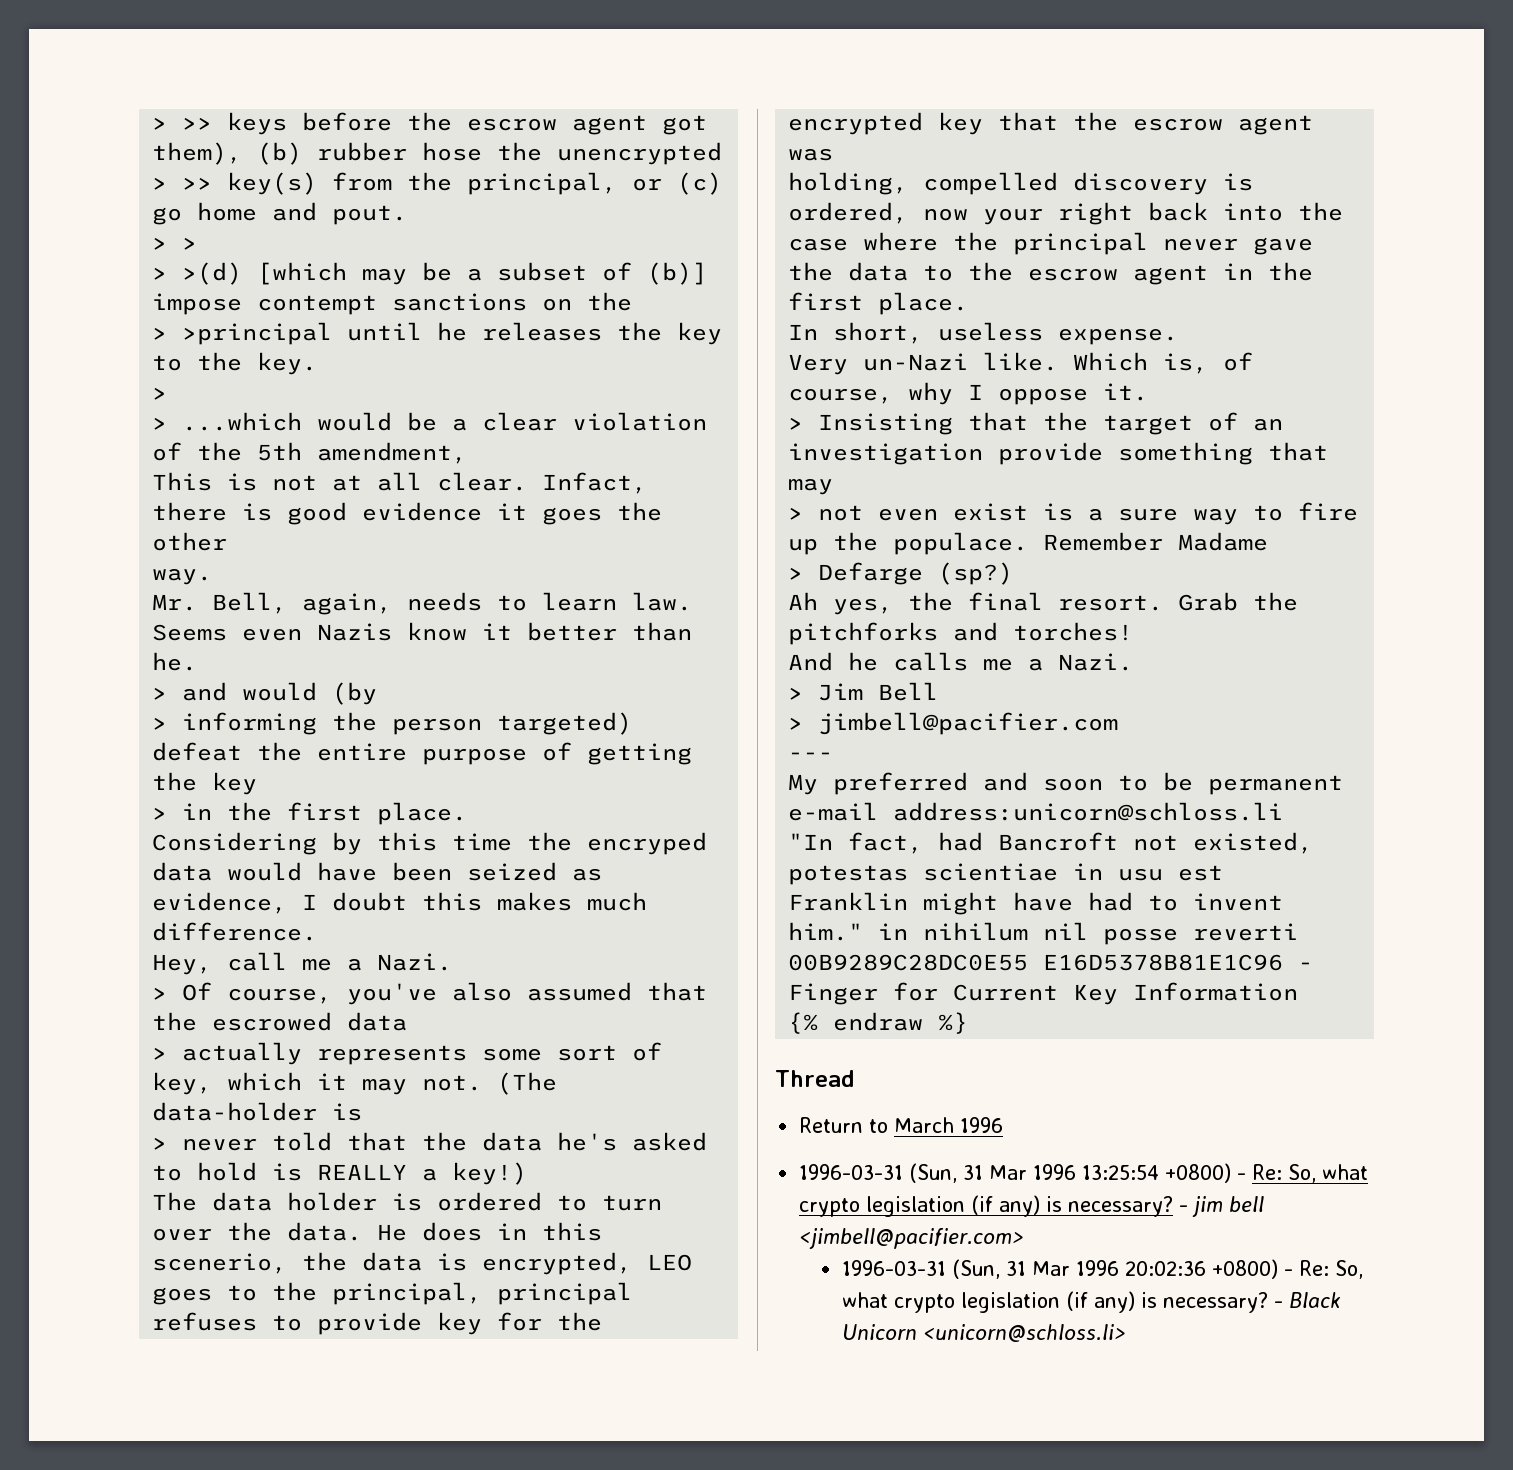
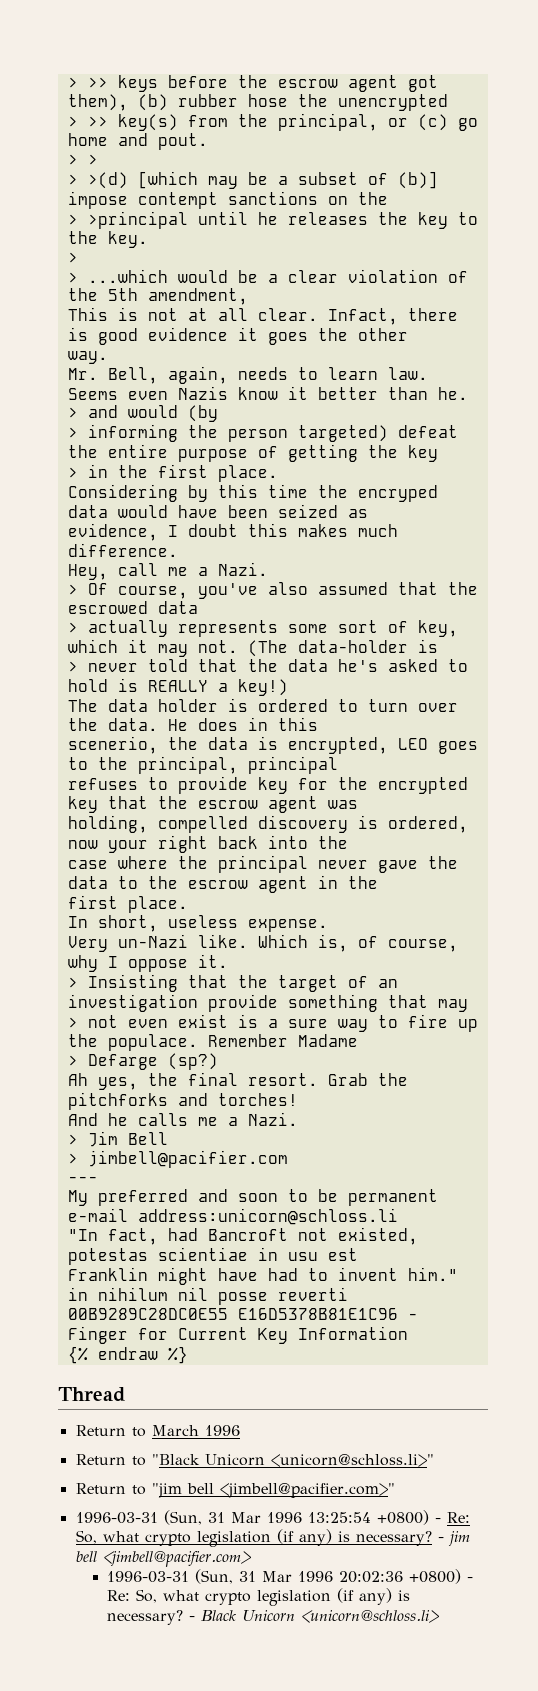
(1004, 1125) none -> [75,1454,434,1467] [75,1483,395,1498] // Return to "Black Unicorn <unicorn@schloss.li>" // Return to "jim bell <jimbell@pacifier.com>"

